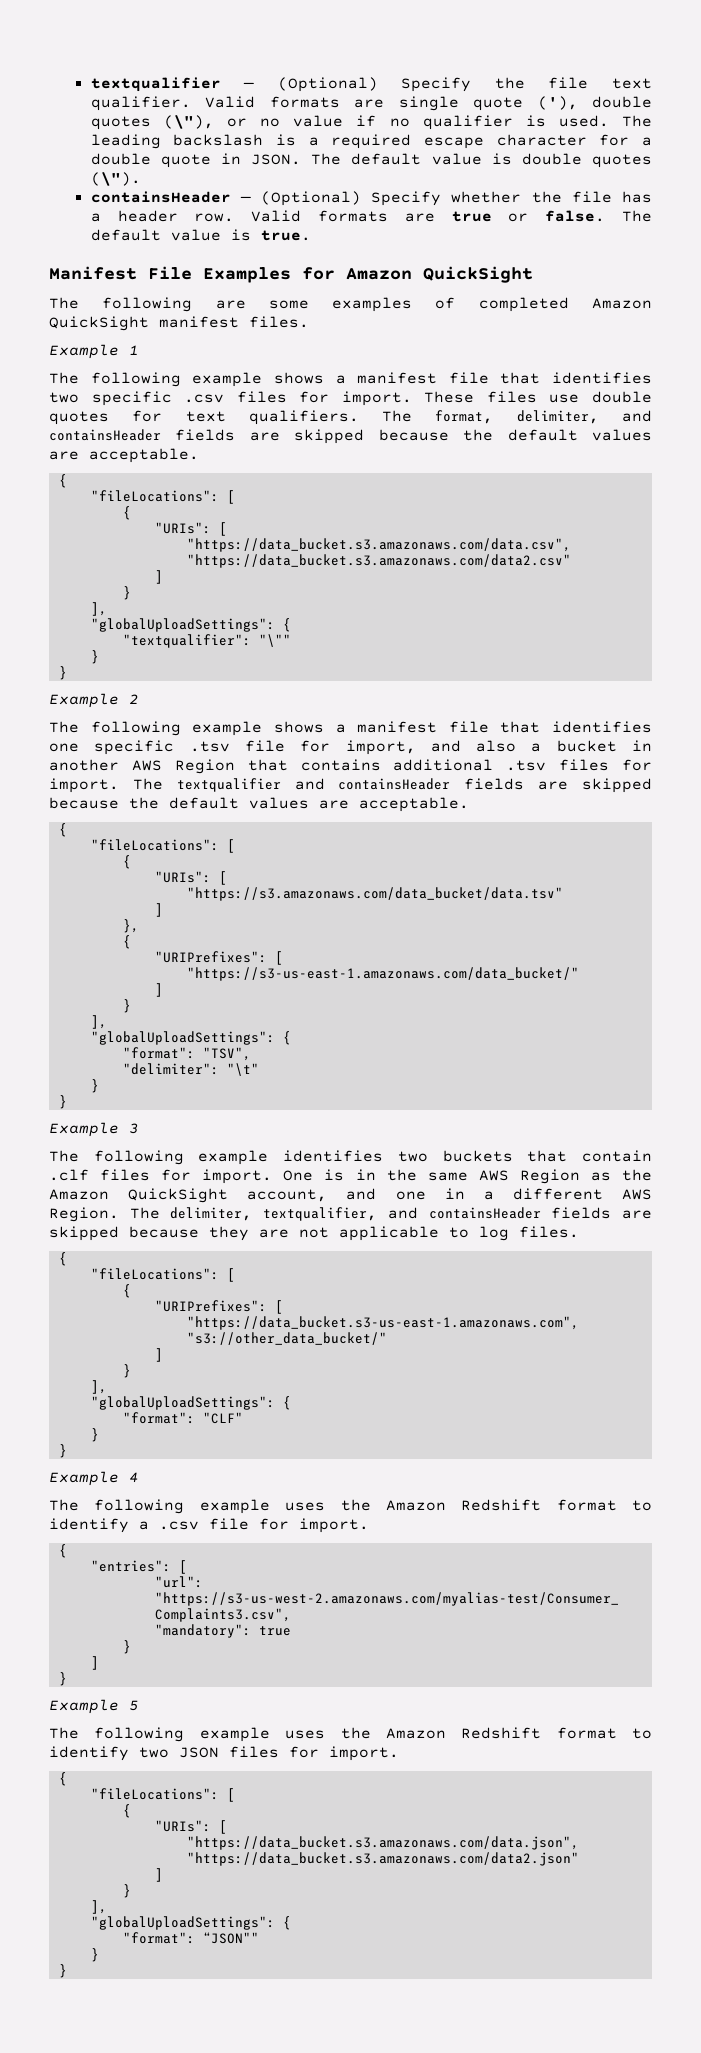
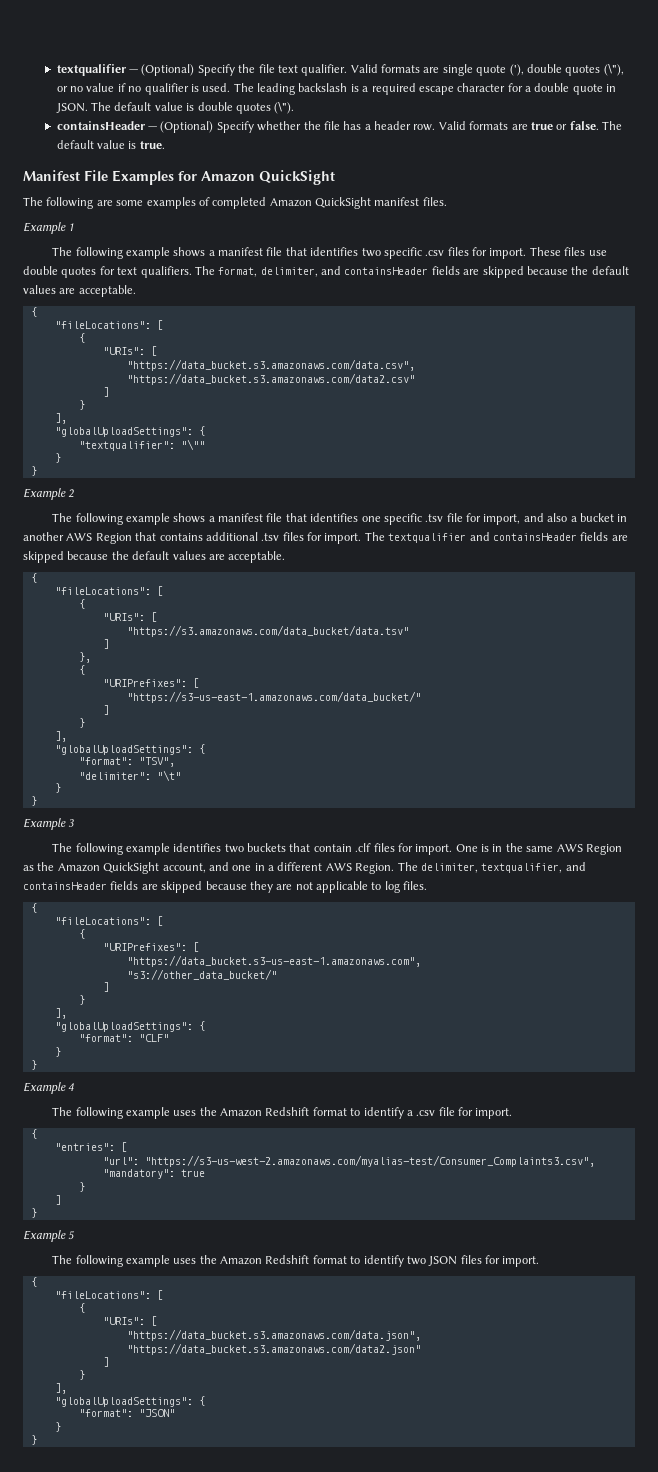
[202,1932,259,1944] “JSON"" -> [138,1409,175,1417] "JSON"

